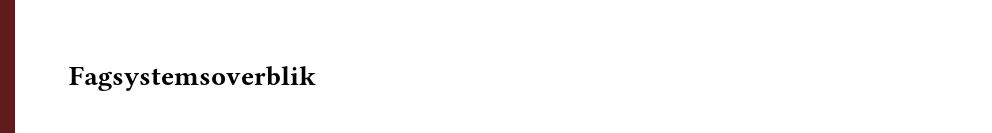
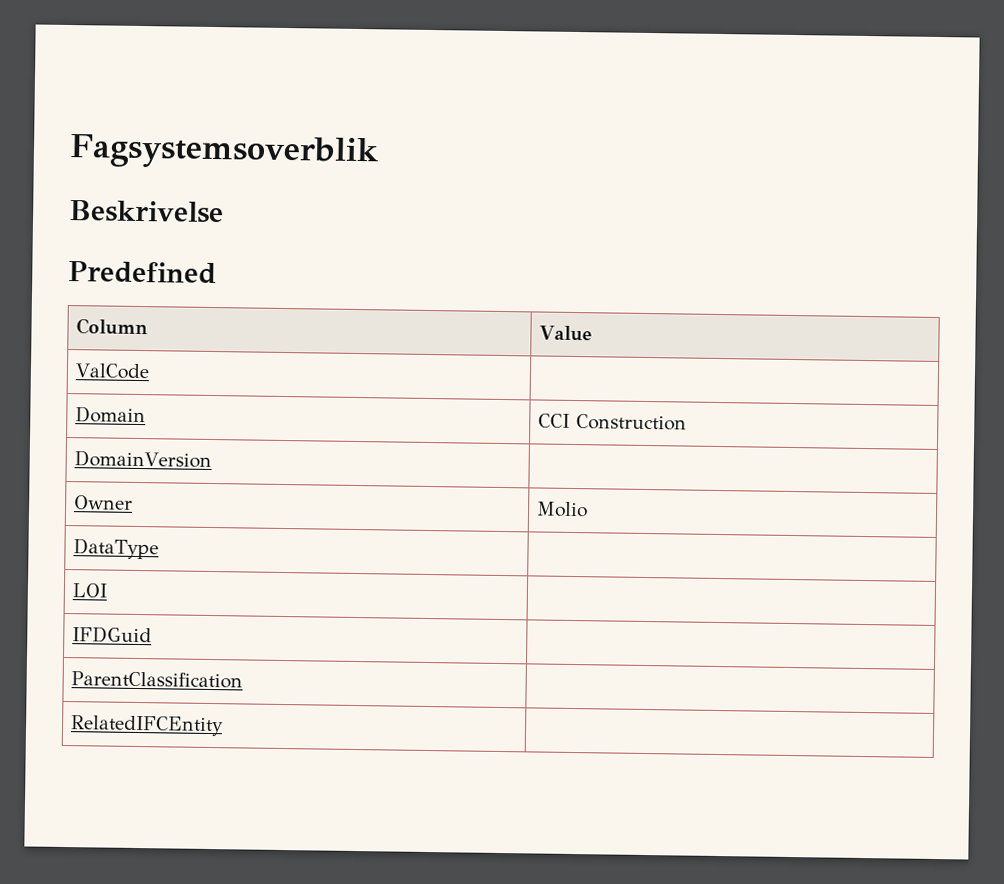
(316, 78) none -> [69,200,224,224] [68,261,217,285] [75,318,148,336] [538,325,592,342] [74,363,150,380] [74,406,146,424] [537,413,687,431] [73,450,212,468] [73,495,133,510] [535,501,588,518] [72,538,159,560] [71,583,108,598] [71,626,152,644] [70,671,243,689] [69,715,224,737] // Beskrivelse // Predefined // Column | Value // ValCode | // Domain | CCI Construction // DomainVersion | // Owner | Molio // DataType | // LOI | // IFDGuid | // ParentClassification | // RelatedIFCEntity |

